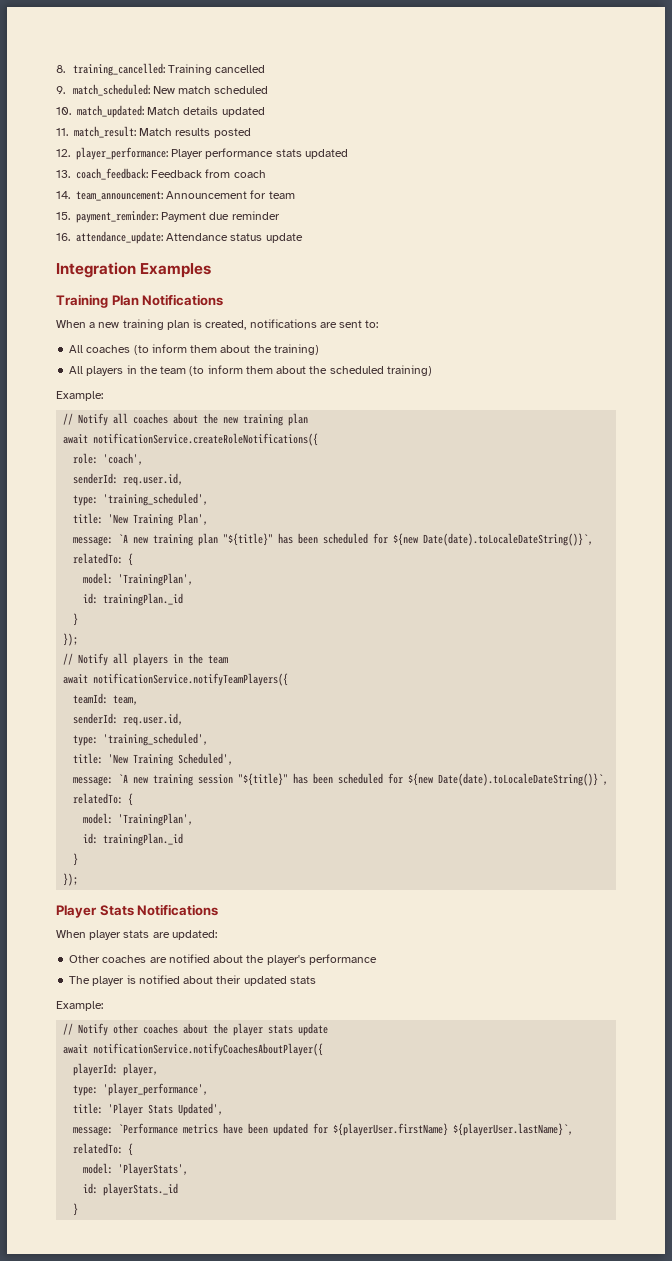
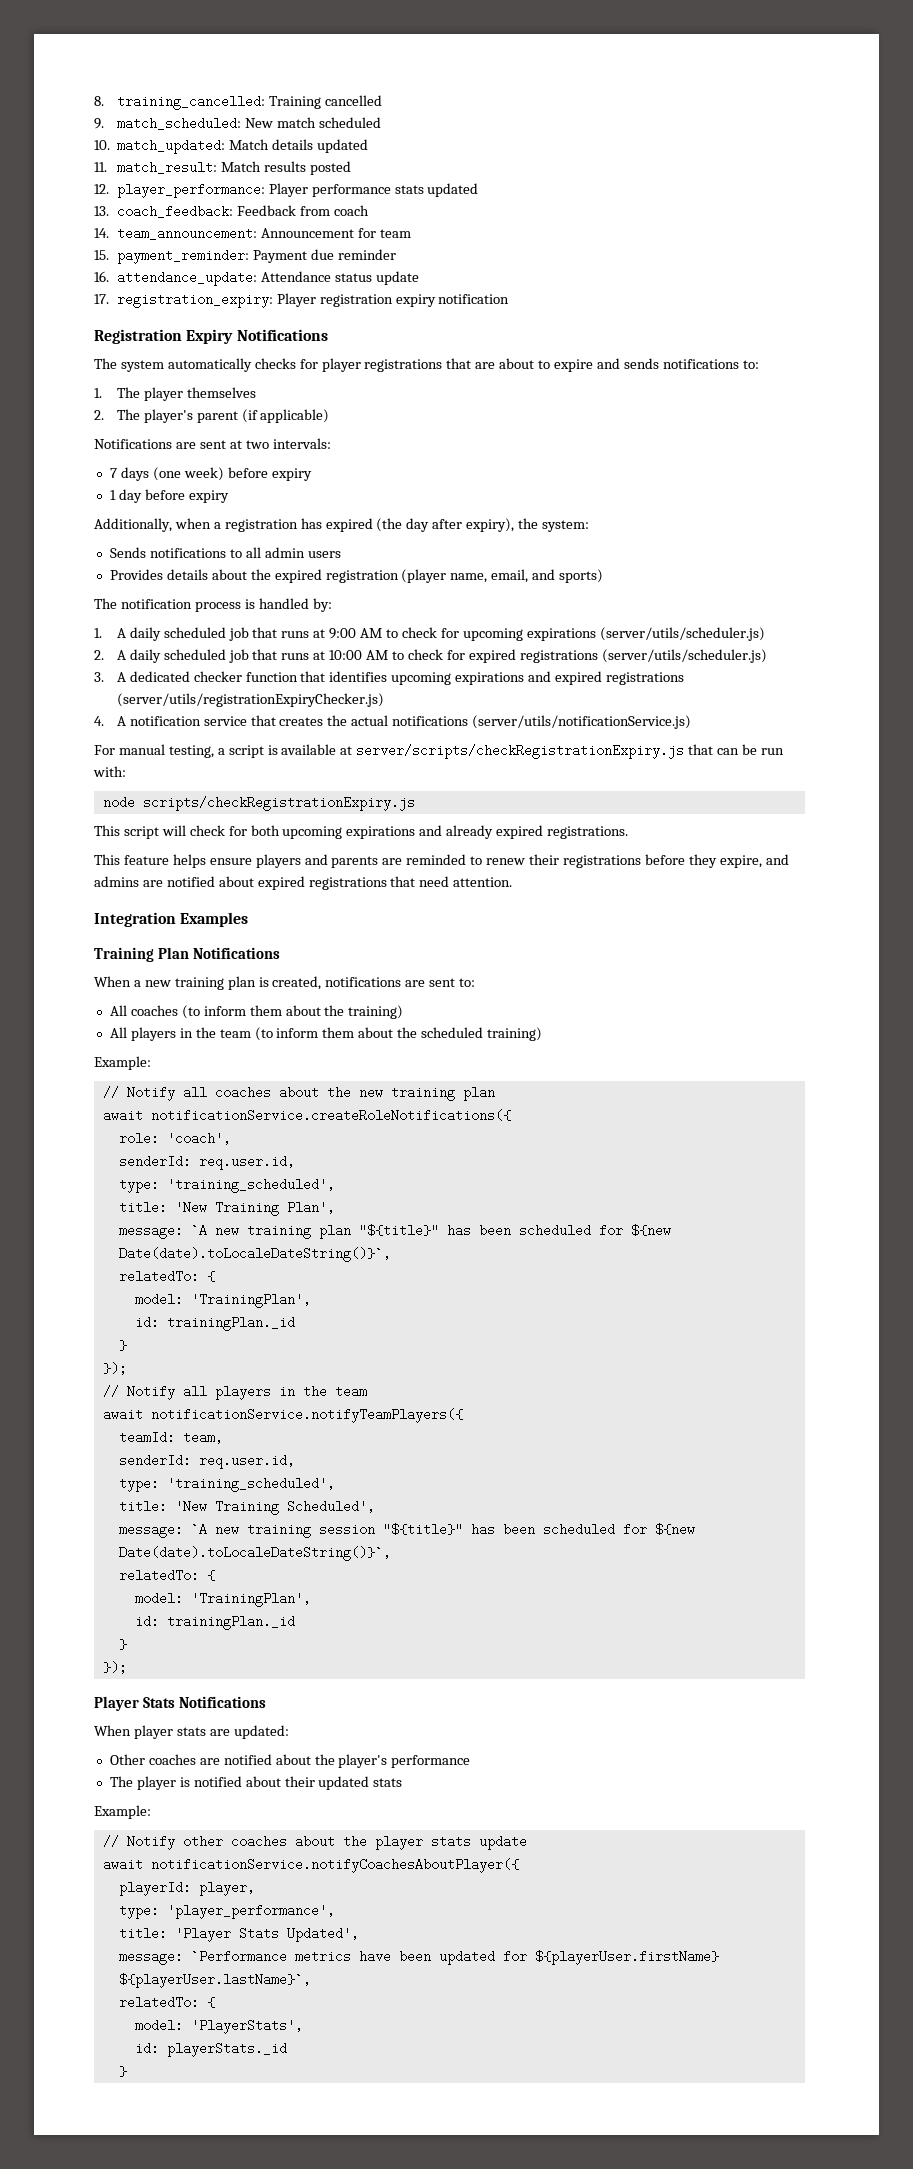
(303, 238) none -> [94,293,510,308] [94,329,328,344] [94,358,759,372] [94,387,256,401] [94,409,330,423] [94,438,331,449] [109,467,312,481] [109,489,229,503] [94,518,590,532] [109,547,341,558] [109,569,604,583] [94,598,332,612] [94,627,765,641] [94,649,767,663] [94,671,684,685] [116,693,384,707] [94,715,692,729] [94,744,784,759] [93,766,126,777] [102,796,415,811] [94,825,629,839] [94,854,789,868] [94,876,513,890] // 17. registration_expiry: Player registration expiry notification // Registration Expiry Notifications // The system automatically checks for player registrations that are about to expire and sends notifications to: // 1. The player themselves // 2. The player's parent (if applicable) // Notifications are sent at two intervals: // 7 days (one week) before expiry // 1 day before expiry // Additionally, when a registration has expired (the day after expiry), the system: // Sends notifications to all admin users // Provides details about the expired registration (player name, email, and sports) // The notification process is handled by: // 1. A daily scheduled job that runs at 9:00 AM to check for upcoming expirations (server/utils/scheduler.js) // 2. A daily scheduled job that runs at 10:00 AM to check for expired registrations (server/utils/scheduler.js) // 3. A dedicated checker function that identifies upcoming expirations and expired registrations (server/utils/registrationExpiryChecker.js) // 4. A notification service that creates the actual notifications (server/utils/notificationService.js) // For manual testing, a script is available at server/scripts/checkRegistrationExpiry.js that can be run with: // node scripts/checkRegistrationExpiry.js // This script will check for both upcoming expirations and already expired registrations. // This feature helps ensure players and parents are reminded to renew their registrations before they expire, and admins are notified about expired registrations that need attention.

